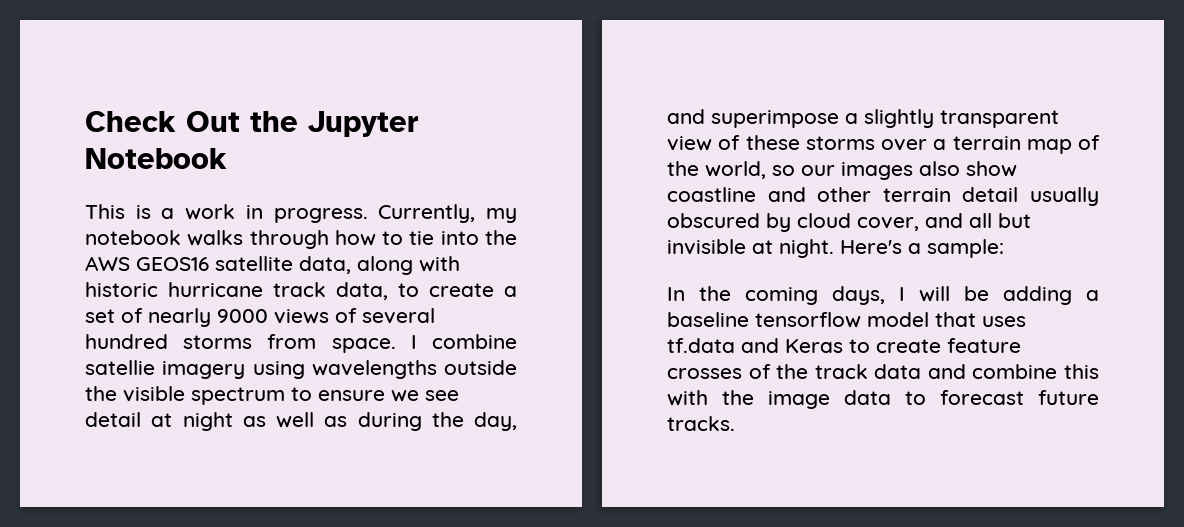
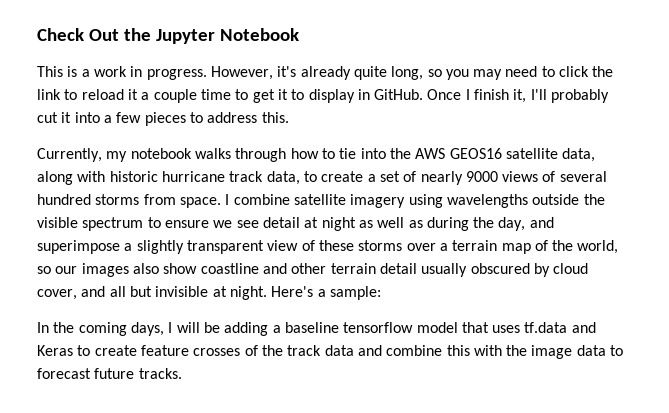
(368, 215) none -> [210,66,614,80] [37,89,610,103] [37,112,289,126] However, it's already quite long, so you may need to click the link to reload it a couple time to get it to display in GitHub. Once I finish it, I'll probably cut it into a few pieces to address this. //
[85,360,155,375] satellie -> [293,194,346,205] satellite

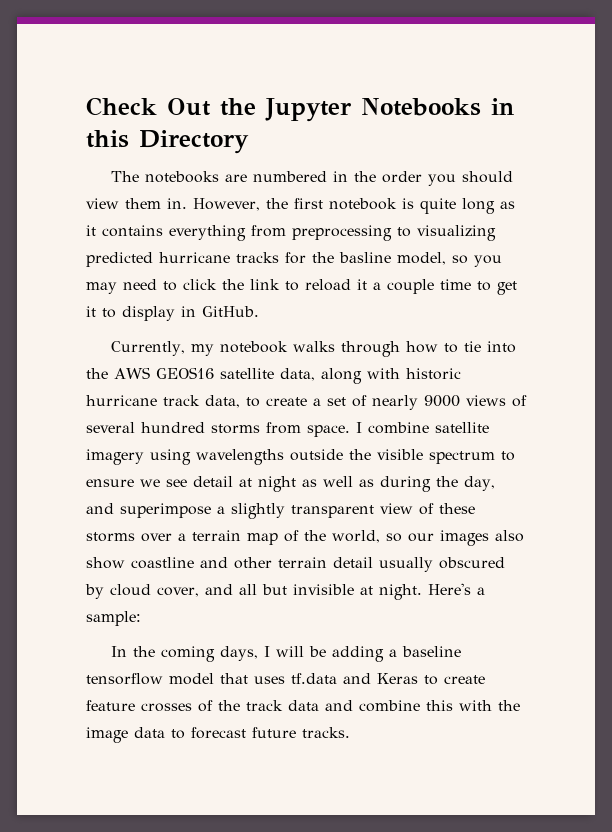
[219,28,299,41] [37,66,424,80] Notebook // This is a work in progress. However, it's already quite long, -> [361,98,514,116] [86,130,249,154] [111,171,514,186] [86,198,515,214] [86,225,496,241] [86,252,446,267] Notebooks in this Directory // The notebooks are numbered in the order you should view them in. However, the first notebook is quite long as it contains everything from preprocessing to visualizing predicted hurricane tracks for the basline model,
[427,89,610,103] [37,112,289,126] Once I finish it, I'll probably cut it into a few pieces to address this. -> (259, 311) none

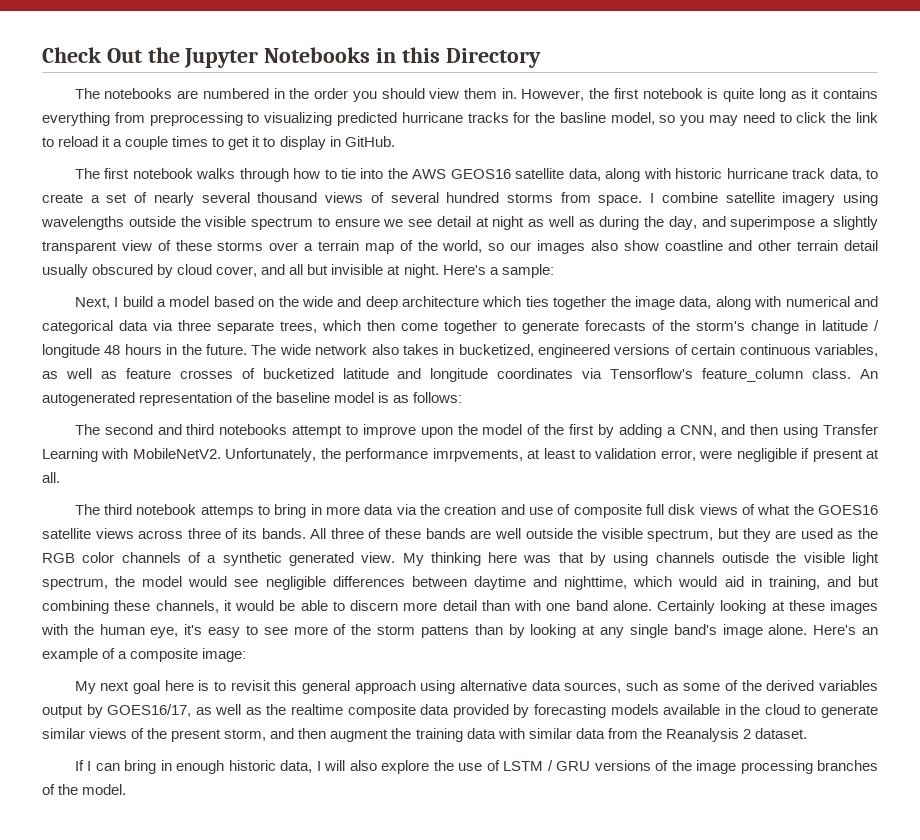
[440,279,471,290] time -> [172,136,209,147] times
[111,341,215,356] Currently, my -> [74,168,130,179] The first
[424,395,460,407] 9000 -> [201,192,318,203] several thousand
[111,646,462,662] [86,673,485,685] [86,700,520,712] [86,727,350,743] In the coming days, I will be adding a baseline tensorflow model that uses tf.data and Keras to create feature crosses of the track data and combine this with the image data to forecast future tracks. -> [74,296,879,310] [42,320,880,334] [42,344,879,358] [42,368,878,382] [42,392,463,406] [74,424,878,438] [42,448,879,462] [42,472,60,483] [74,504,879,518] [42,528,878,542] [42,552,879,566] [42,576,880,590] [42,600,878,614] [41,624,879,638] [42,648,247,662] [74,680,879,694] [42,704,878,718] [42,728,807,742] [74,760,879,774] [42,784,127,795] Next, I build a model based on the wide and deep architecture which ties together the image data, along with numerical and categorical data via three separate trees, which then come together to generate forecasts of the storm's change in latitude / longitude 48 hours in the future. The wide network also takes in bucketized, engineered versions of certain continuous variables, as well as feature crosses of bucketized latitude and longitude coordinates via Tensorflow's feature_column class. An autogenerated representation of the baseline model is as follows: // The second and third notebooks attempt to improve upon the model of the first by adding a CNN, and then using Transfer Learning with MobileNetV2. Unfortunately, the performance imrpvements, at least to validation error, were negligible if present at all. // The third notebook attemps to bring in more data via the creation and use of composite full disk views of what the GOES16 satellite views across three of its bands. All three of these bands are well outside the visible spectrum, but they are used as the RGB color channels of a synthetic generated view. My thinking here was that by using channels outisde the visible light spectrum, the model would see negligible differences between daytime and nighttime, which would aid in training, and but combining these channels, it would be able to discern more detail than with one band alone. Certainly looking at these images with the human eye, it's easy to see more of the storm pattens than by looking at any single band's image alone. Here's an example of a composite image: // My next goal here is to revisit this general approach using alternative data sources, such as some of the derived variables output by GOES16/17, as well as the realtime composite data provided by forecasting models available in the cloud to generate similar views of the present storm, and then augment the training data with similar data from the Reanalysis 2 dataset. // If I can bring in enough historic data, I will also explore the use of LSTM / GRU versions of the image processing branches of the model.

